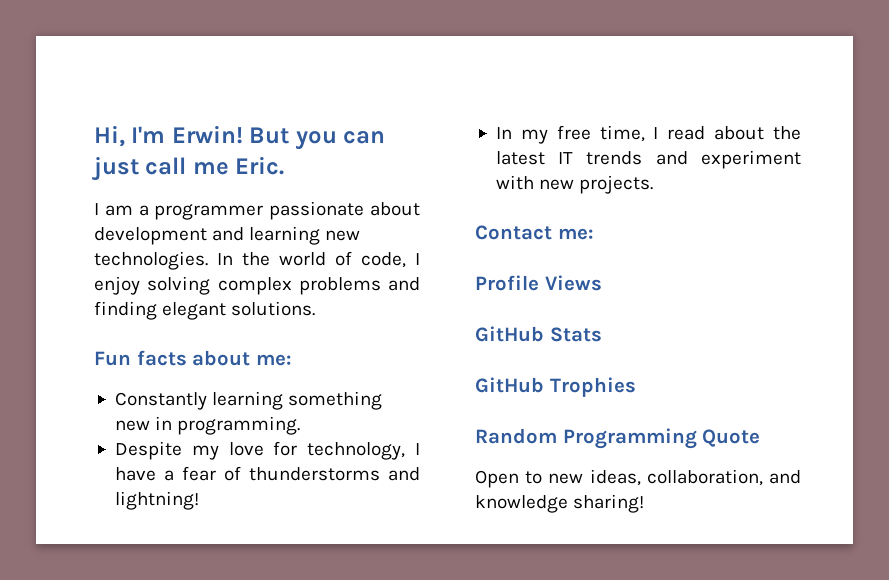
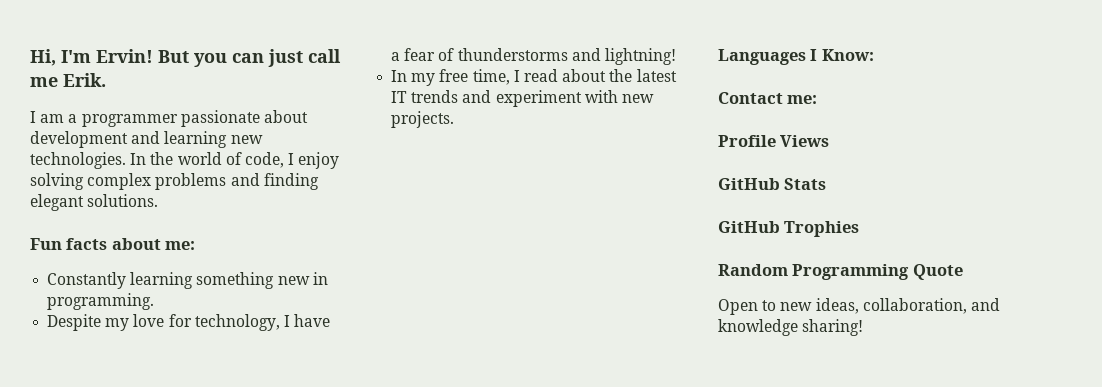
[171,125,243,144] Erwin! -> [96,49,153,63] Ervin!
[235,156,285,175] Eric. -> [63,73,106,87] Erik.
(654, 184) none -> [718,49,874,65] // Languages I Know:

